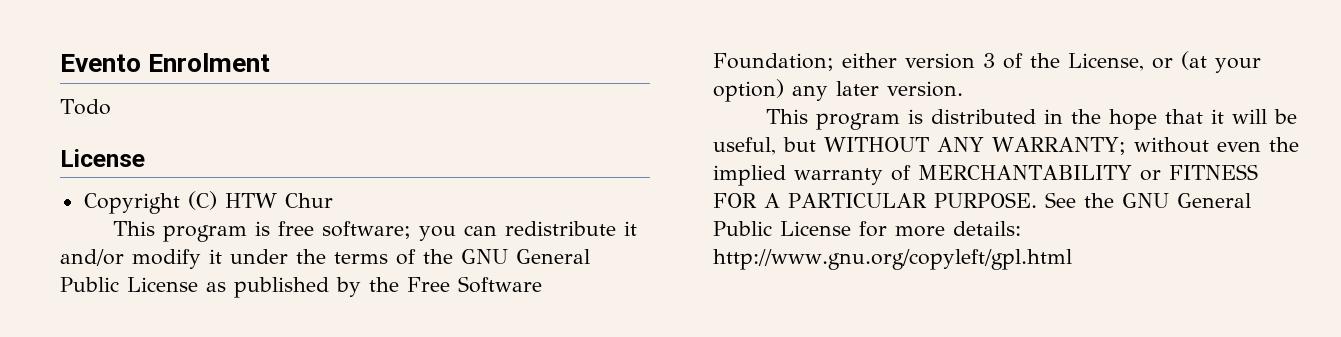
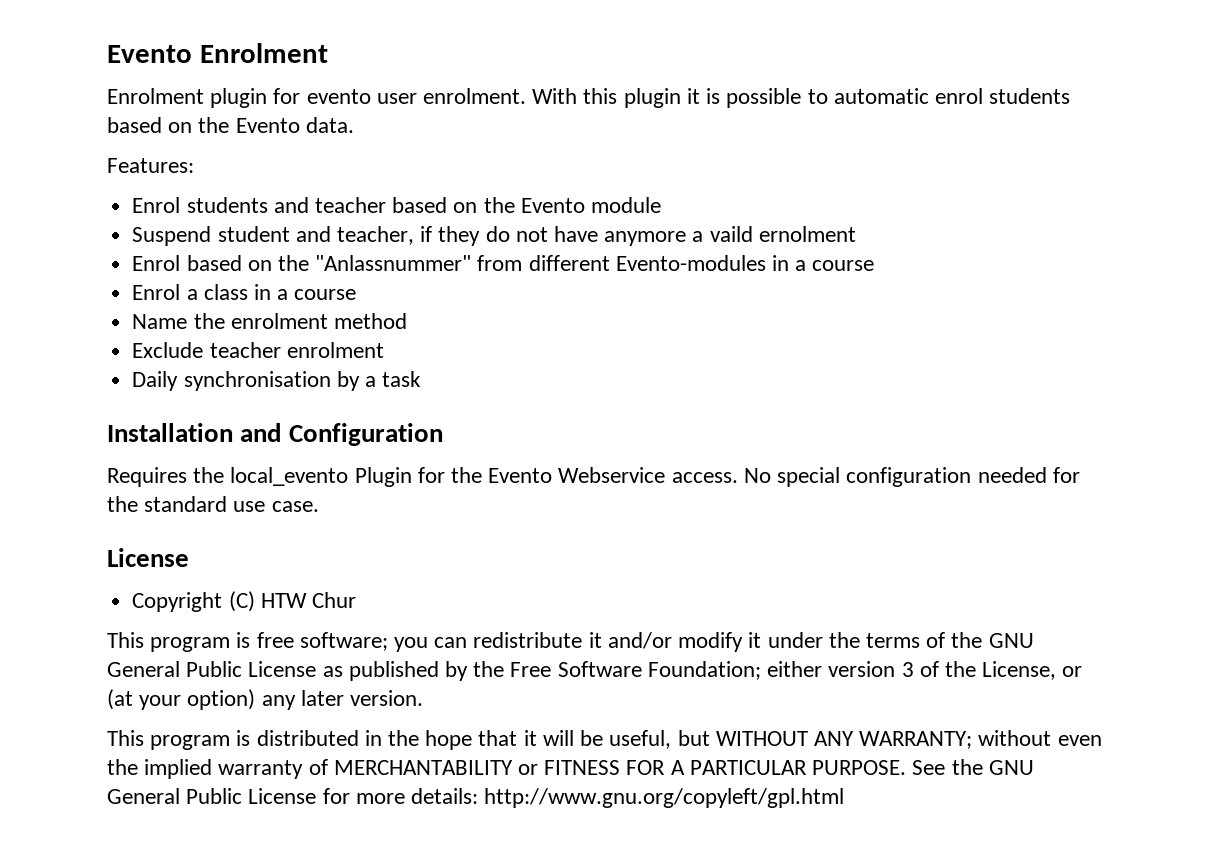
[60,99,111,115] Todo -> [107,88,1071,108] [107,117,354,133] [107,158,194,173] [132,197,661,213] [132,226,856,246] [132,255,875,271] [132,284,357,300] [132,313,407,329] [132,342,384,358] [132,371,422,391] [107,423,443,446] [107,467,1080,487] [107,496,319,512] Enrolment plugin for evento user enrolment. With this plugin it is possible to automatic enrol students based on the Evento data. // Features: // Enrol students and teacher based on the Evento module // Suspend student and teacher, if they do not have anymore a vaild ernolment // Enrol based on the "Anlassnummer" from different Evento-modules in a course // Enrol a class in a course // Name the enrolment method // Exclude teacher enrolment // Daily synchronisation by a task // Installation and Configuration // Requires the local_evento Plugin for the Evento Webservice access. No special configuration needed for the standard use case.

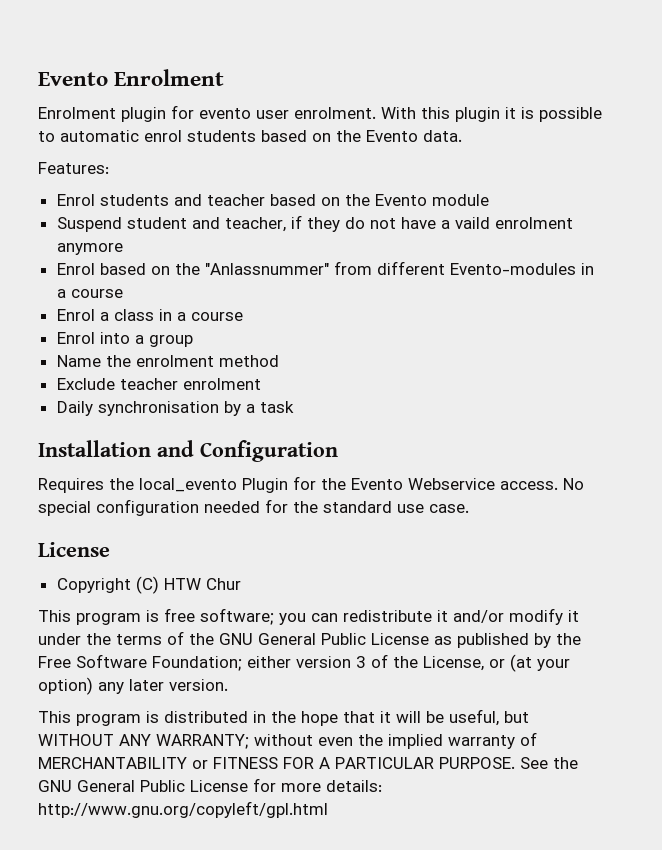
[604,231,687,246] anymore -> (436, 223) none
[758,226,856,242] ernolment -> [494,217,573,229] [56,243,123,255] enrolment anymore
(357, 294) none -> [56,332,193,347] // Enrol into a group

